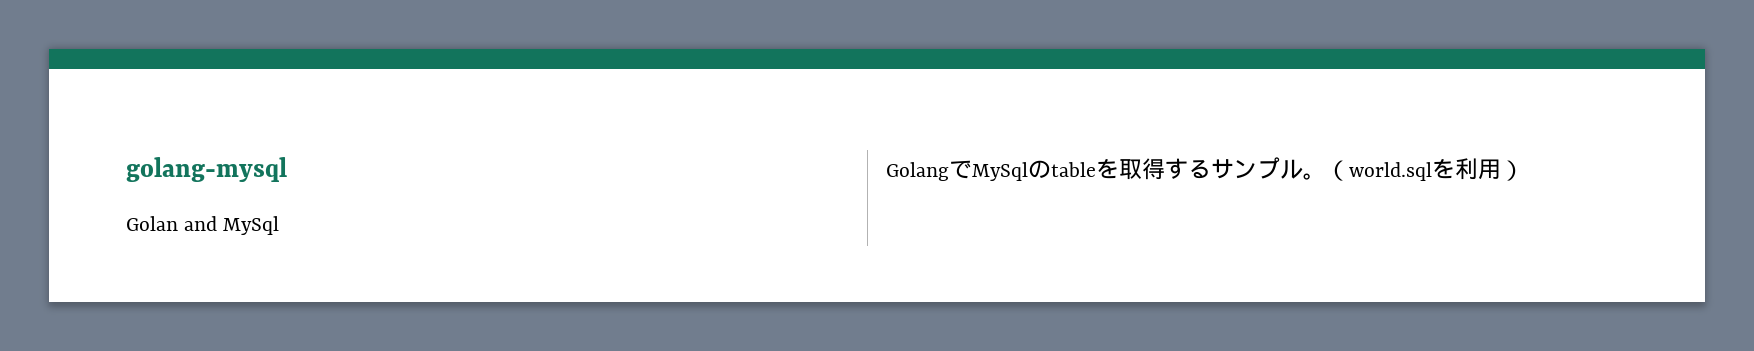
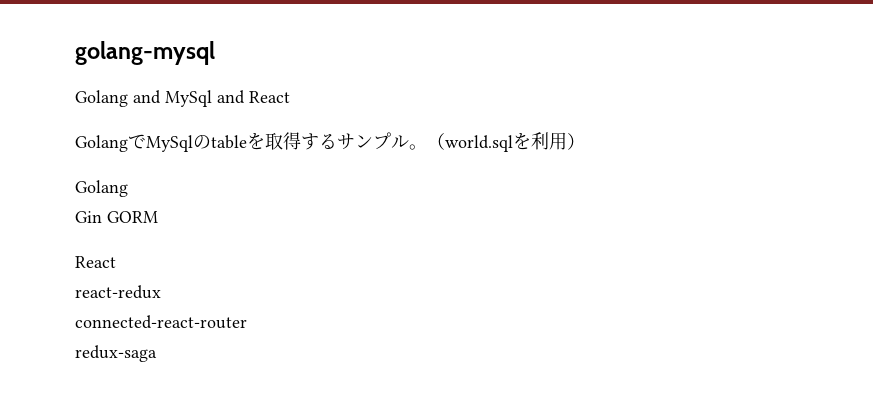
[126,216,178,231] Golan -> [75,90,128,107] Golang
(280, 225) none -> [217,90,290,104] and React
(1524, 170) none -> [75,180,128,197] [75,211,158,223] [75,256,116,268] [75,285,161,299] [75,315,247,329] [75,345,157,362] // Golang // Gin GORM // React // react-redux // connected-react-router // redux-saga

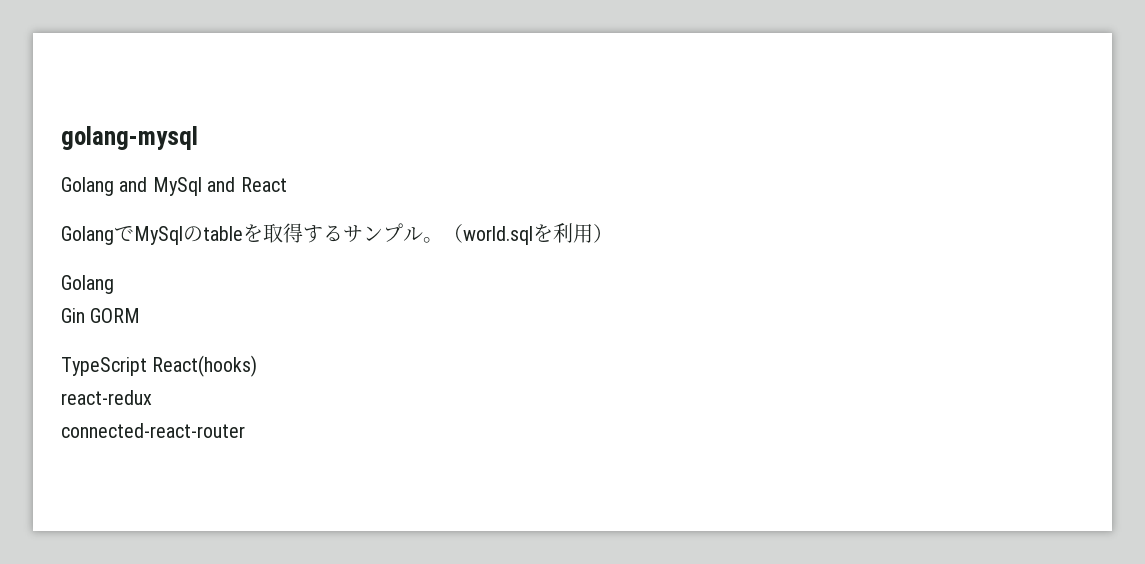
[75,256,116,268] React -> [61,355,258,377] TypeScript React(hooks)
[75,345,157,362] // redux-saga -> (245, 430) none

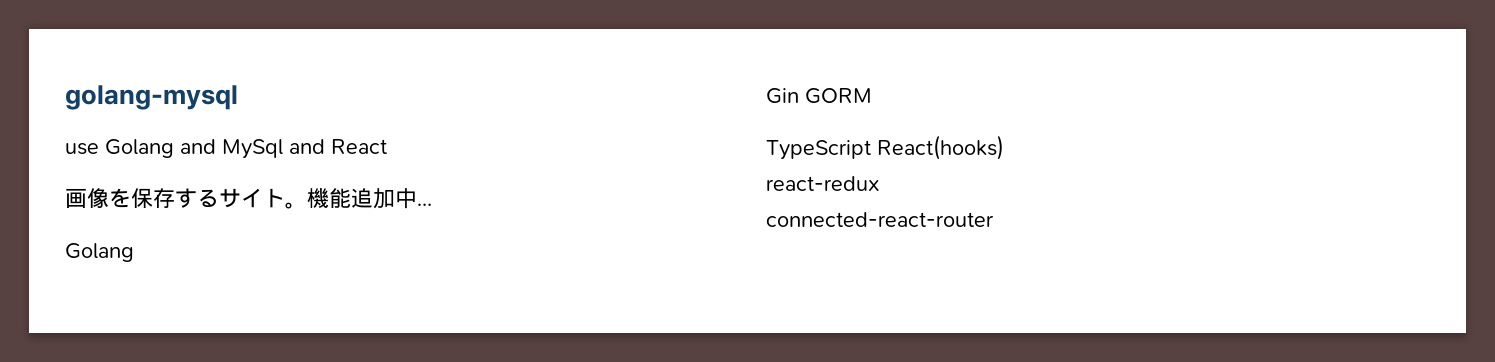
(198, 138) none -> [65,143,99,155] use
[61,223,613,245] GolangでMySqlのtableを取得するサンプル。（world.sqlを利用） -> [65,188,432,209] 画像を保存するサイト。機能追加中…

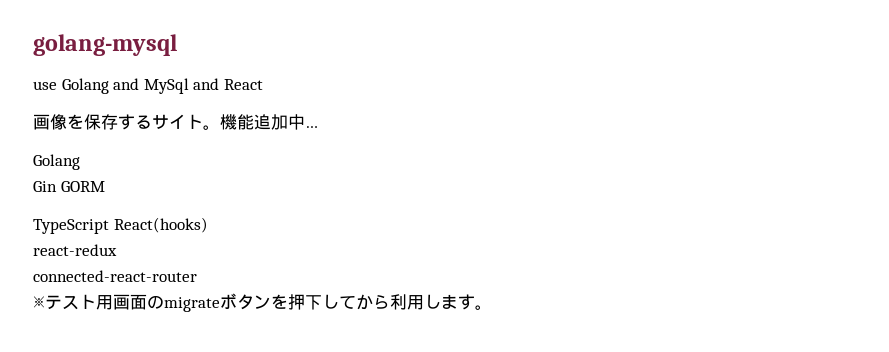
(994, 219) none -> [33,293,492,312] // ※テスト用画面のmigrateボタンを押下してから利用します。

